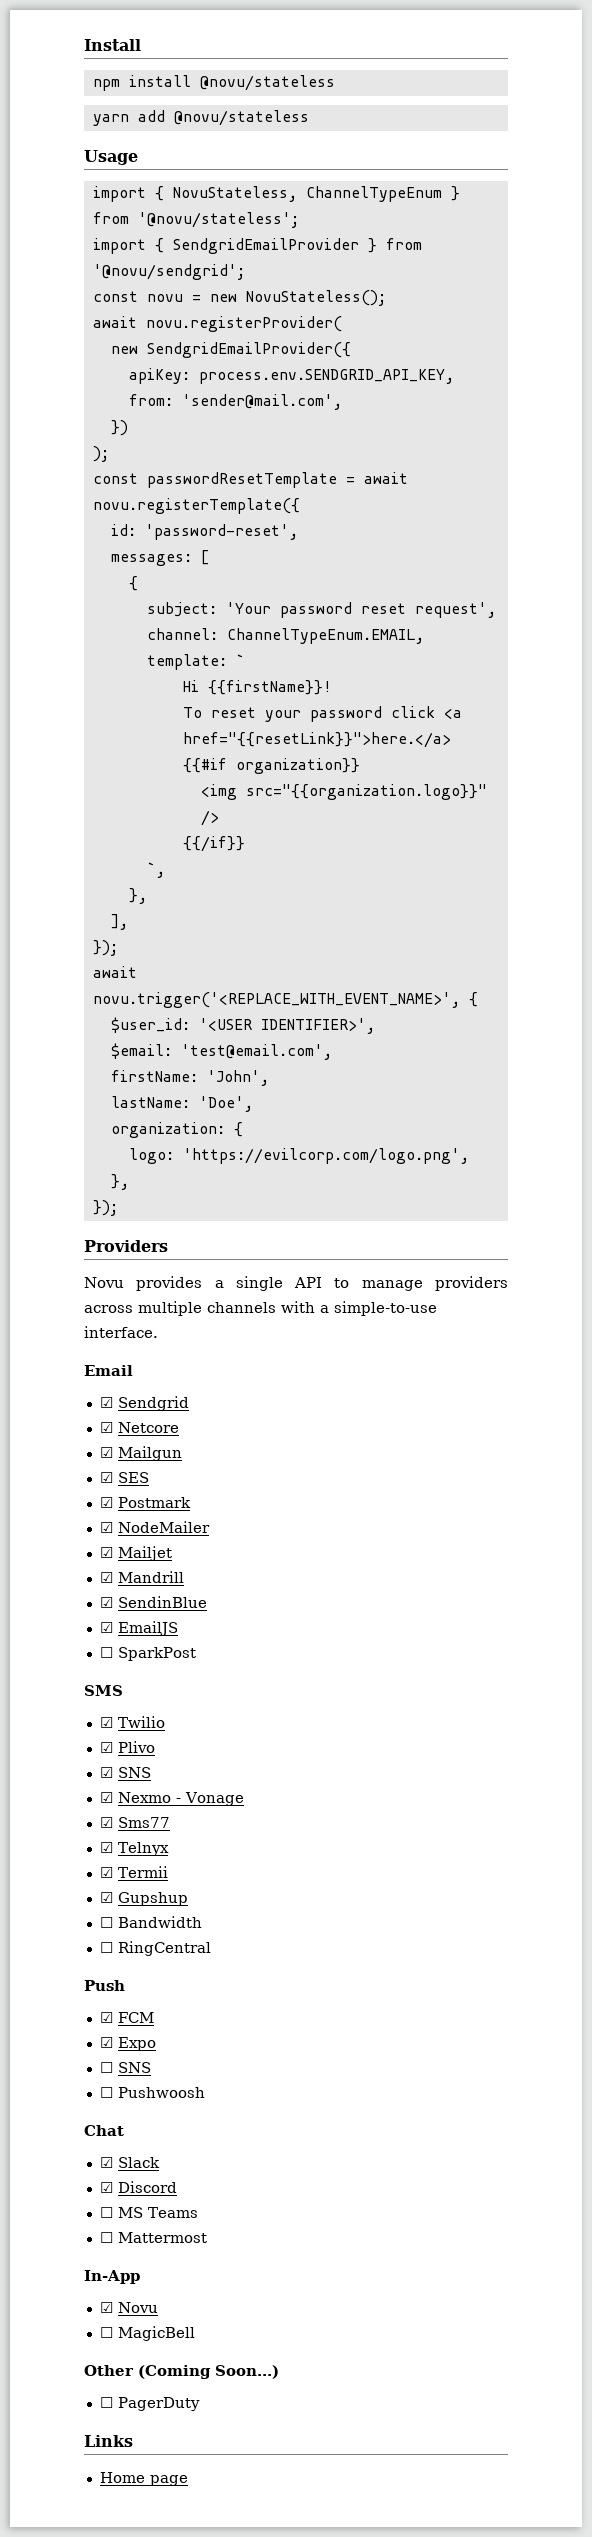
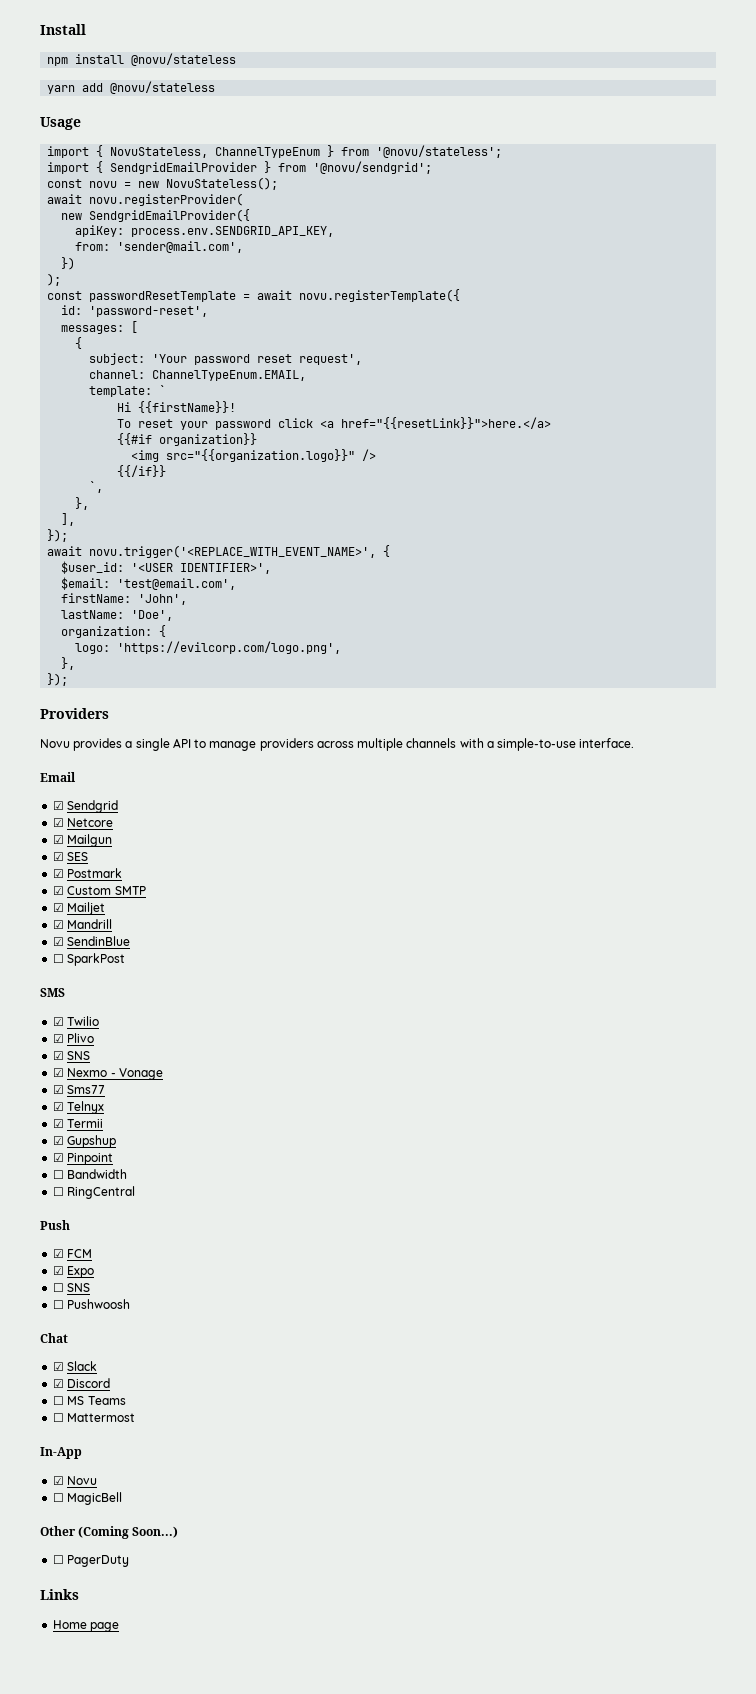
[117,1521,210,1533] NodeMailer -> [67,886,146,895] Custom SMTP
[99,1621,178,1636] // ☑ EmailJS -> (131, 941) none
(188, 1899) none -> [53,1153,114,1165] // ☑ Pinpoint

